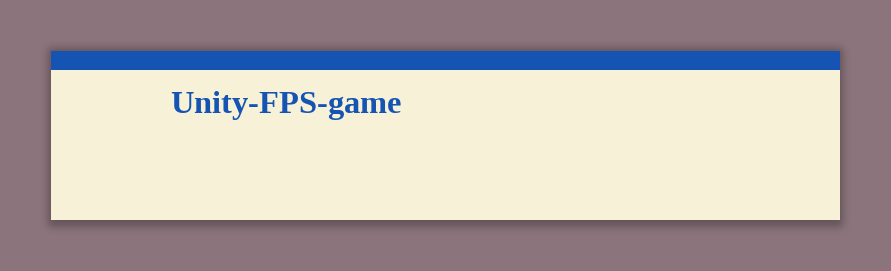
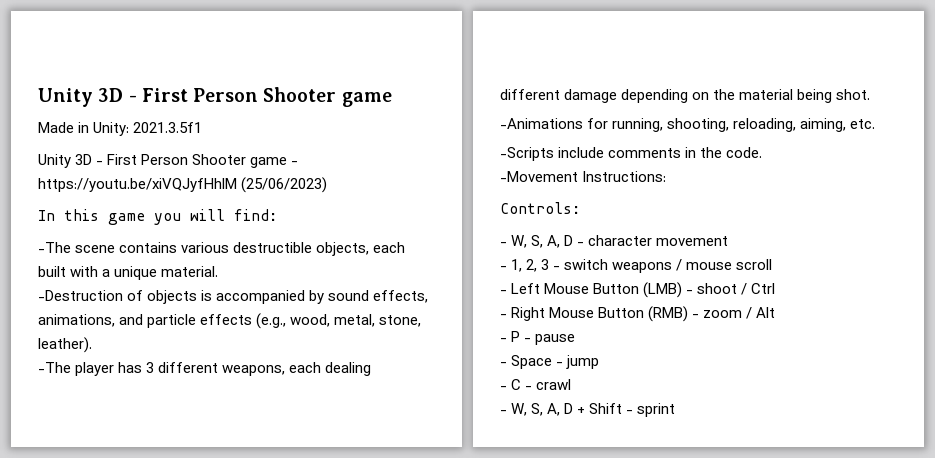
[171,91,401,120] Unity-FPS-game -> [38,87,392,107] [38,122,203,136] [38,154,299,168] [38,177,328,193] [38,209,277,225] [38,242,406,256] [38,266,219,280] [38,290,429,304] [38,313,422,329] [38,337,92,353] [38,362,372,376] [500,89,871,103] [500,118,876,132] [500,147,763,161] [500,171,667,182] [500,202,580,214] [500,235,729,248] [500,259,773,273] [500,282,776,298] [500,306,776,322] [500,331,576,345] [500,355,600,369] [500,379,572,390] [500,403,676,417] Unity 3D - First Person Shooter game // Made in Unity: 2021.3.5f1 // Unity 3D - First Person Shooter game - https://youtu.be/xiVQJyfHhlM (25/06/2023) // In this game you will find: // -The scene contains various destructible objects, each built with a unique material. // -Destruction of objects is accompanied by sound effects, animations, and particle effects (e.g., wood, metal, stone, leather). // -The player has 3 different weapons, each dealing different damage depending on the material being shot. // -Animations for running, shooting, reloading, aiming, etc. // -Scripts include comments in the code. // -Movement Instructions: // Controls: // - W, S, A, D - character movement // - 1, 2, 3 - switch weapons / mouse scroll // - Left Mouse Button (LMB) - shoot / Ctrl // - Right Mouse Button (RMB) - zoom / Alt // - P - pause // - Space - jump // - C - crawl // - W, S, A, D + Shift - sprint

